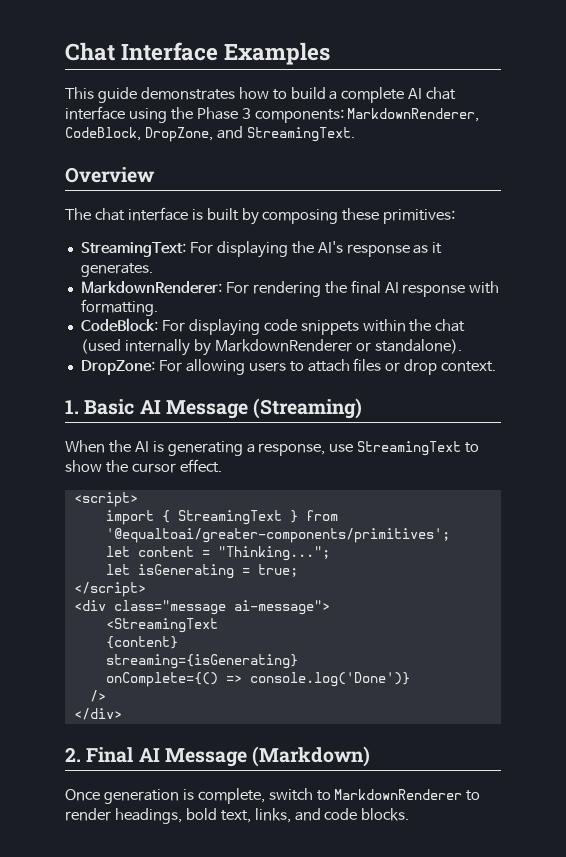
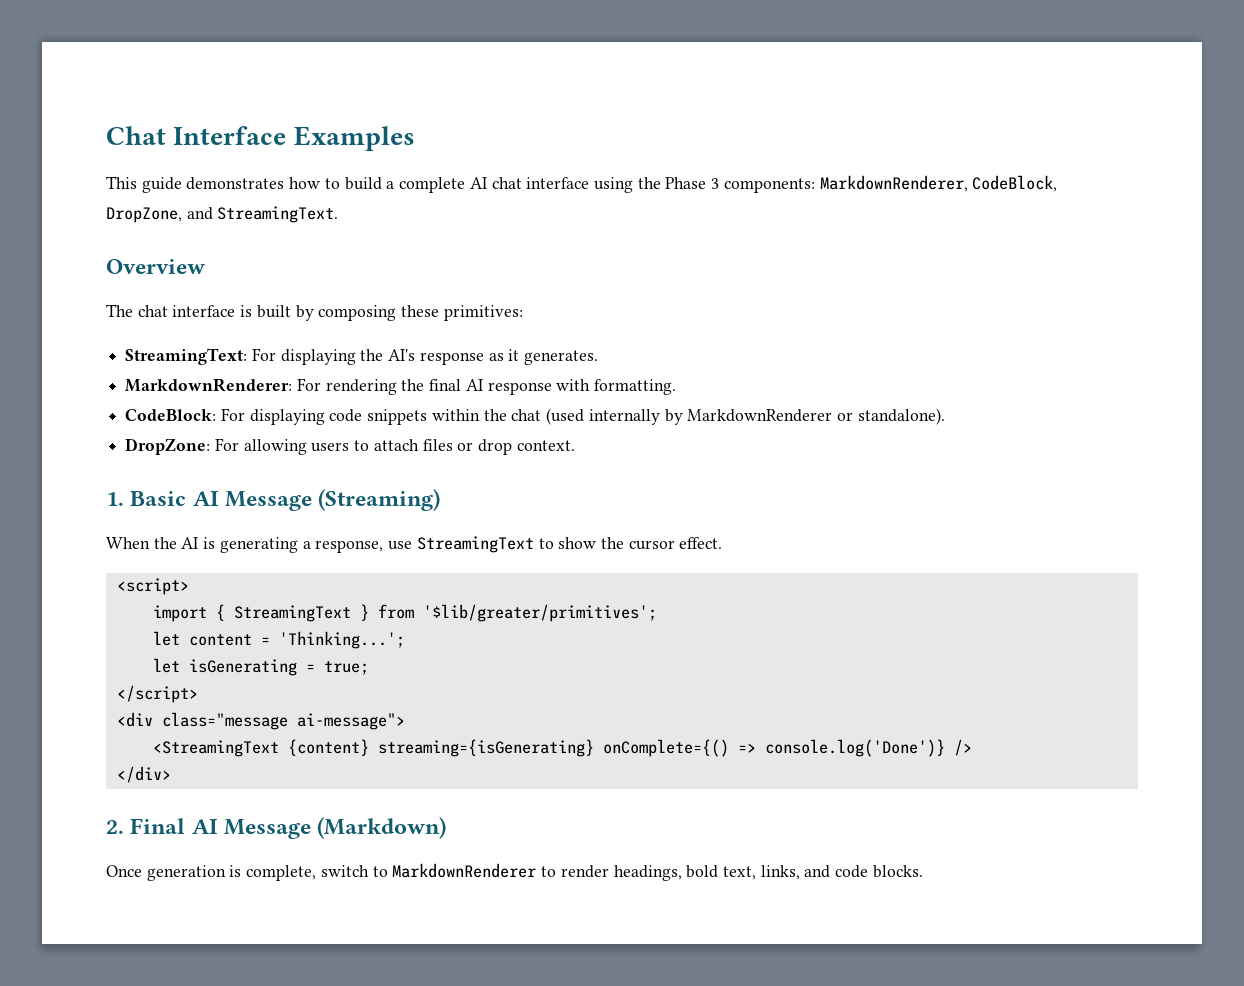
[105,528,450,543] '@equaltoai/greater-components/primitives'; -> [422,604,657,622] '$lib/greater/primitives';
[217,546,330,561] "Thinking..."; -> [278,631,405,649] 'Thinking...';
(218, 625) // -> (279, 748) none
(178, 642) // -> (369, 747) none
(298, 661) // -> (594, 748) none
(410, 679) // -> (945, 748) none

